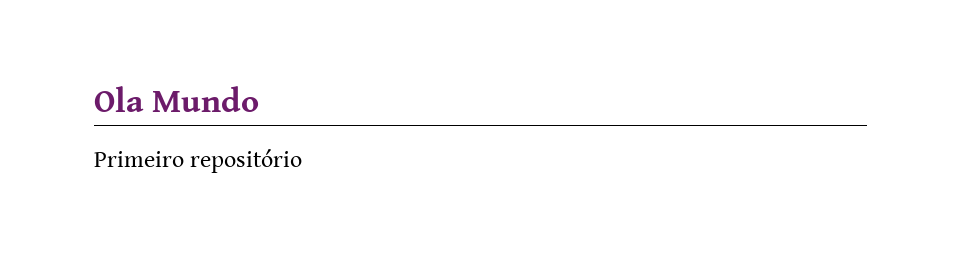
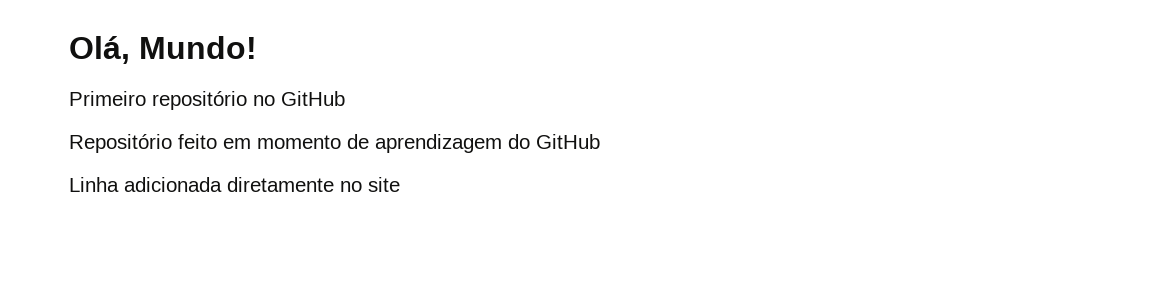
[94,86,260,112] Ola Mundo -> [69,36,257,64] Olá, Mundo!
(303, 161) none -> [253,91,345,106] [69,134,600,153] [69,177,400,192] no GitHub // Repositório feito em momento de aprendizagem do GitHub // Linha adicionada diretamente no site

